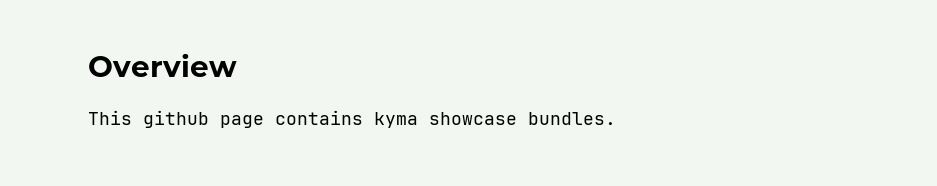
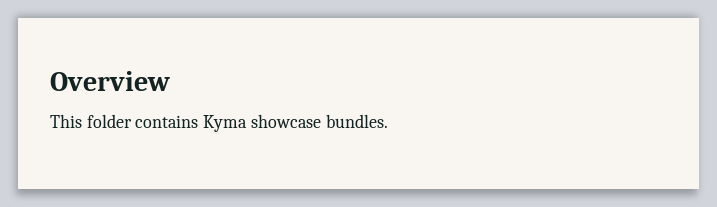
[143,110,418,128] github page contains kyma -> [86,114,248,132] folder contains Kyma

